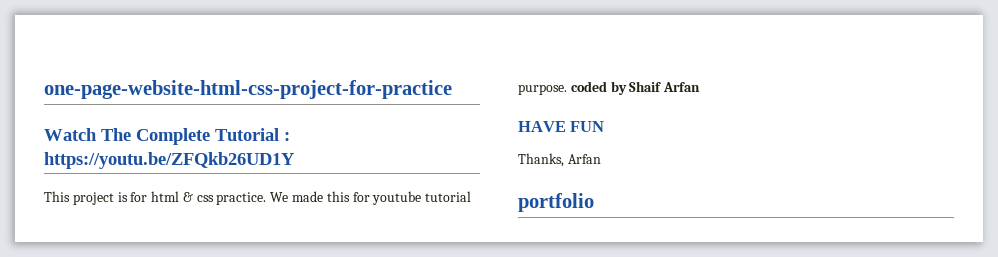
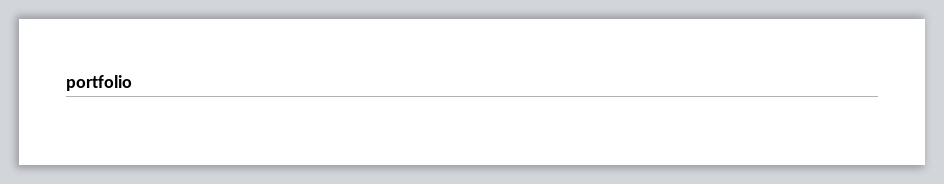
[44,80,452,99] [44,128,290,145] [44,152,295,169] [44,191,472,205] [518,81,701,95] [518,121,605,132] [518,153,601,167] one-page-website-html-css-project-for-practice // Watch The Complete Tutorial : https://youtu.be/ZFQkb26UD1Y // This project is for html & css practice. We made this for youtube tutorial purpose. coded by Shaif Arfan // HAVE FUN // Thanks, Arfan // -> (66, 83) none

